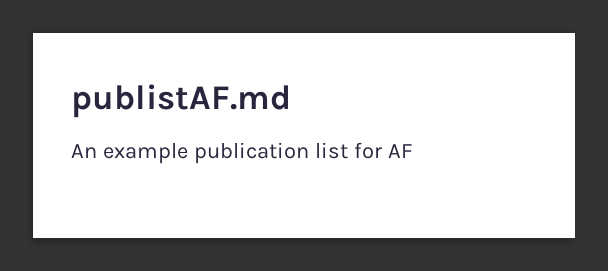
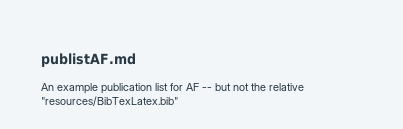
(413, 151) none -> [202,83,304,91] [41,96,178,106] -- but not the relative "resources/BibTexLatex.bib"

